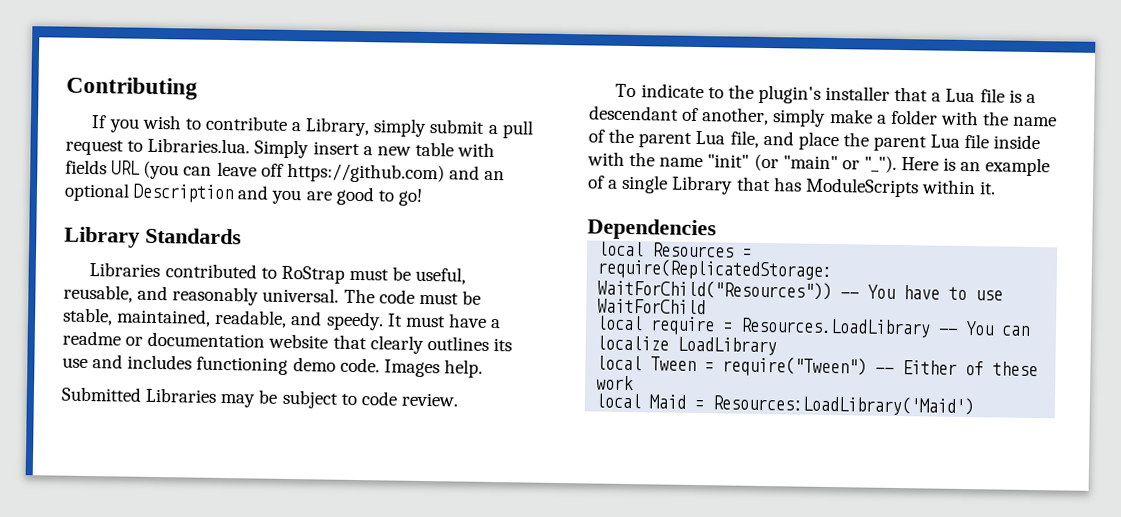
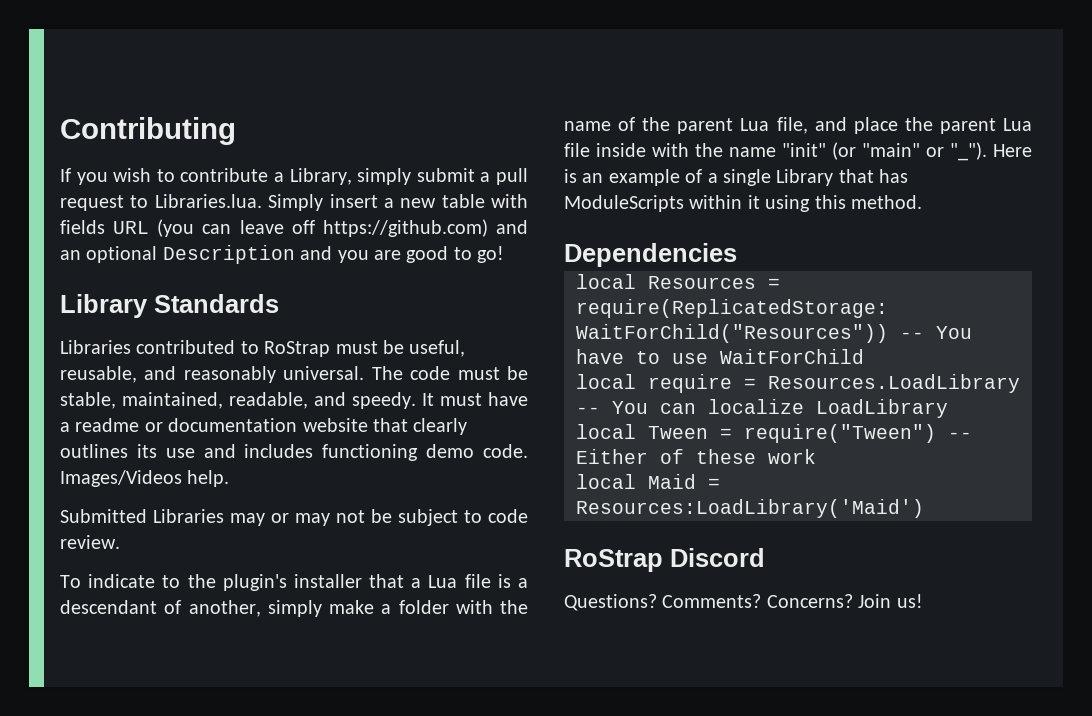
[383,359,440,378] Images -> [60,470,182,487] Images/Videos
(256, 400) none -> [271,510,365,526] or may not
[979,181,997,195] it. -> [747,195,922,212] it using this method.
(975, 405) none -> [564,548,765,572] [564,594,923,611] // RoStrap Discord // Questions? Comments? Concerns? Join us!

